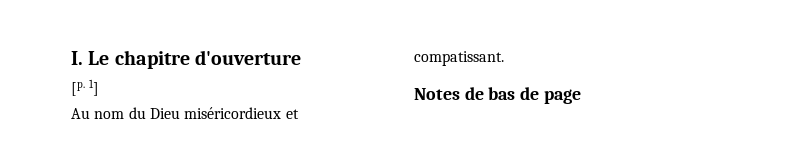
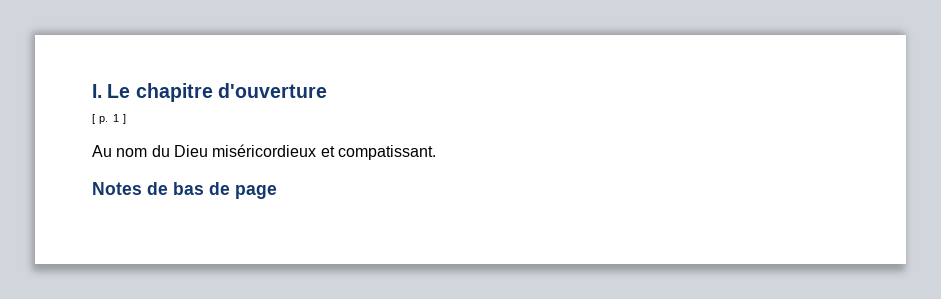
[71,79,100,96] [p. 1] -> [92,114,126,124] [ p. 1 ]

